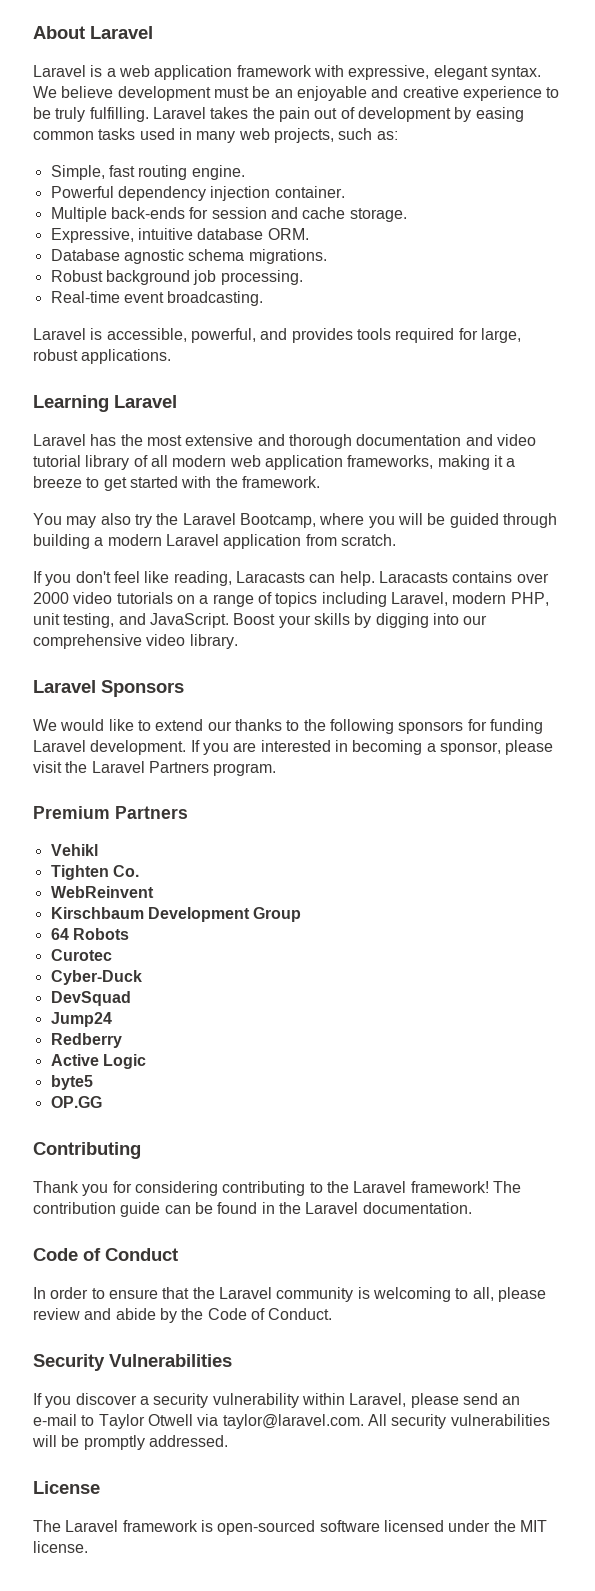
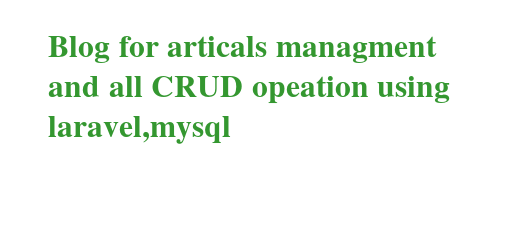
[33,26,153,39] [33,65,541,80] [33,86,560,101] [33,107,524,122] [33,128,398,143] [50,165,245,180] [50,186,345,201] [50,207,407,222] [50,228,309,243] [50,249,327,264] [50,270,303,285] [50,291,264,306] [33,328,521,343] [33,349,172,364] [33,395,177,412] [33,434,536,449] [33,455,516,470] [33,476,320,491] [33,513,557,528] [33,534,396,549] [33,571,549,586] [33,592,549,607] [33,613,488,628] [33,634,238,649] [33,680,184,697] [33,719,543,734] [33,740,554,755] [33,761,277,776] [33,806,188,819] [50,844,98,856] [50,865,139,880] [50,886,154,898] [50,907,302,922] [50,928,129,940] [50,949,112,961] [50,970,142,985] [50,991,131,1006] [50,1012,112,1027] [50,1033,122,1048] [50,1054,146,1069] [50,1075,93,1090] [50,1096,102,1108] [33,1142,141,1159] [33,1181,521,1196] [33,1202,472,1217] [33,1248,178,1261] [33,1287,546,1302] [33,1308,333,1323] [33,1354,232,1371] [33,1393,521,1408] [33,1414,550,1429] [32,1435,228,1450] [33,1481,100,1494] [33,1520,547,1535] [33,1541,88,1553] About Laravel // Laravel is a web application framework with expressive, elegant syntax. We believe development must be an enjoyable and creative experience to be truly fulfilling. Laravel takes the pain out of development by easing common tasks used in many web projects, such as: // Simple, fast routing engine. // Powerful dependency injection container. // Multiple back-ends for session and cache storage. // Expressive, intuitive database ORM. // Database agnostic schema migrations. // Robust background job processing. // Real-time event broadcasting. // Laravel is accessible, powerful, and provides tools required for large, robust applications. // Learning Laravel // Laravel has the most extensive and thorough documentation and video tutorial library of all modern web application frameworks, making it a breeze to get started with the framework. // You may also try the Laravel Bootcamp, where you will be guided through building a modern Laravel application from scratch. // If you don't feel like reading, Laracasts can help. Laracasts contains over 2000 video tutorials on a range of topics including Laravel, modern PHP, unit testing, and JavaScript. Boost your skills by digging into our comprehensive video library. // Laravel Sponsors // We would like to extend our thanks to the following sponsors for funding Laravel development. If you are interested in becoming a sponsor, please visit the Laravel Partners program. // Premium Partners // Vehikl // Tighten Co. // WebReinvent // Kirschbaum Development Group // 64 Robots // Curotec // Cyber-Duck // DevSquad // Jump24 // Redberry // Active Logic // byte5 // OP.GG // Contributing // Thank you for considering contributing to the Laravel framework! The contribution guide can be found in the Laravel documentation. // Code of Conduct // In order to ensure that the Laravel community is welcoming to all, please review and abide by the Code of Conduct. // Security Vulnerabilities // If you discover a security vulnerability within Laravel, please send an e-mail to Taylor Otwell via taylor@laravel.com. All security vulnerabilities will be promptly addressed. // License // The Laravel framework is open-sourced software licensed under the MIT license. -> [48,36,437,64] [48,76,451,104] [48,116,231,144] Blog for articals managment and all CRUD opeation using laravel,mysql

